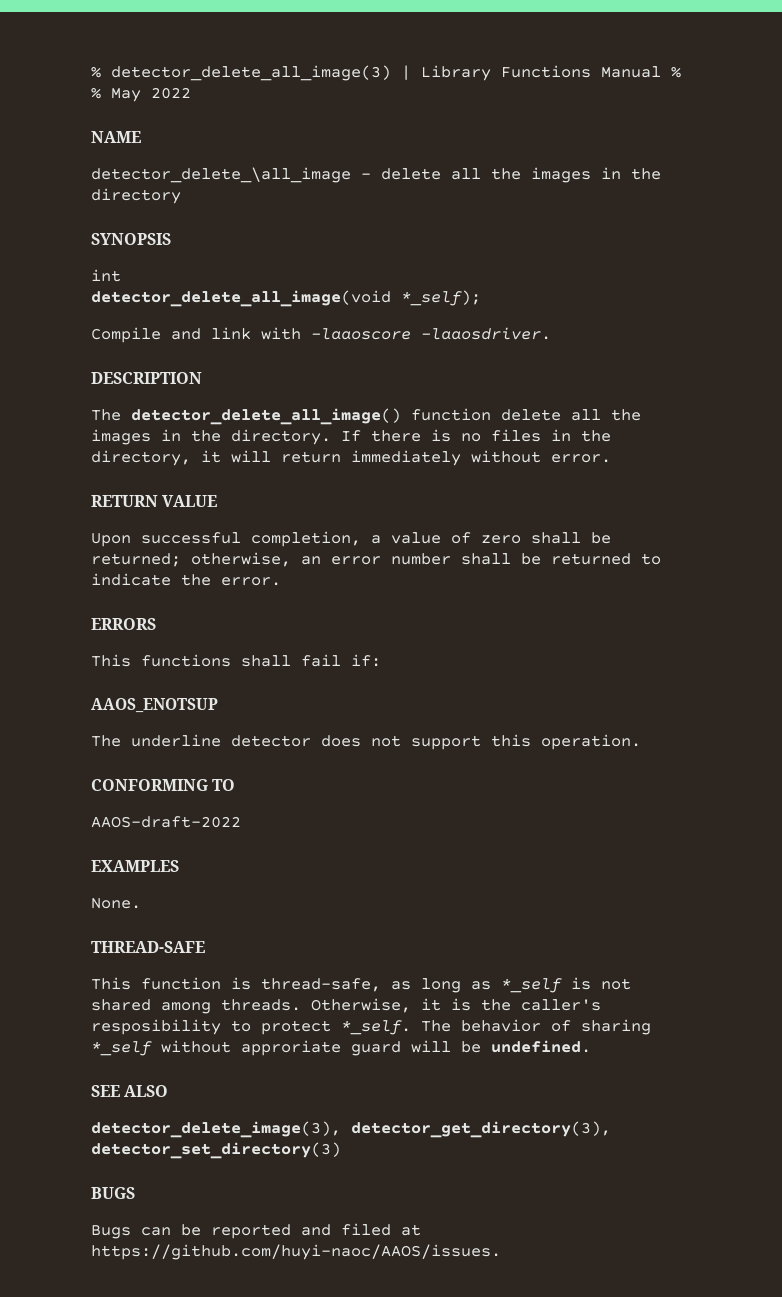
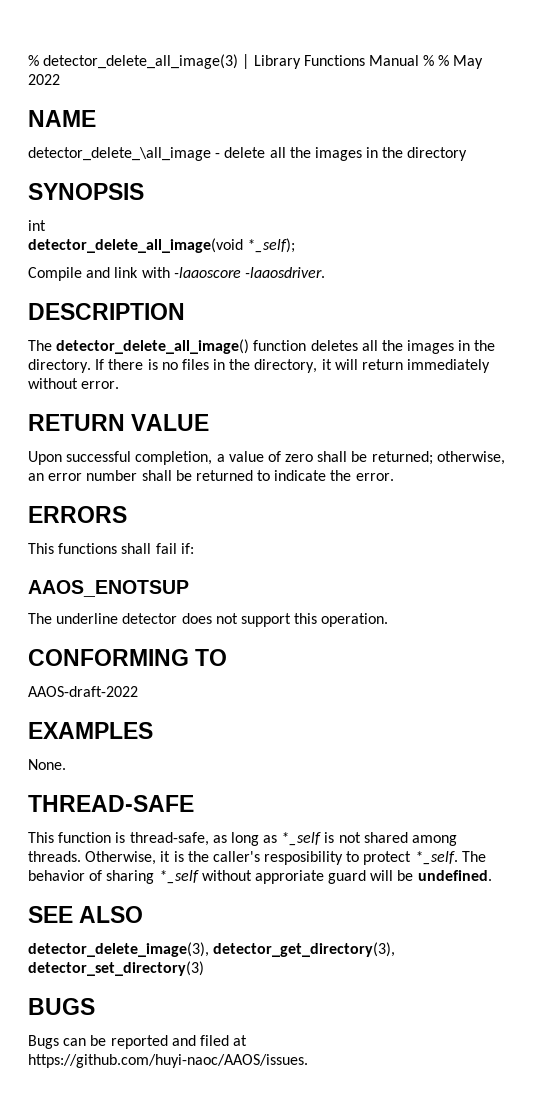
[501,409,561,421] delete -> [310,340,358,351] deletes

